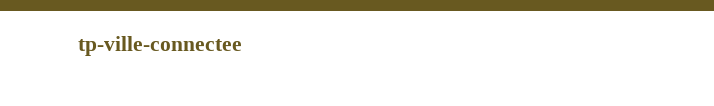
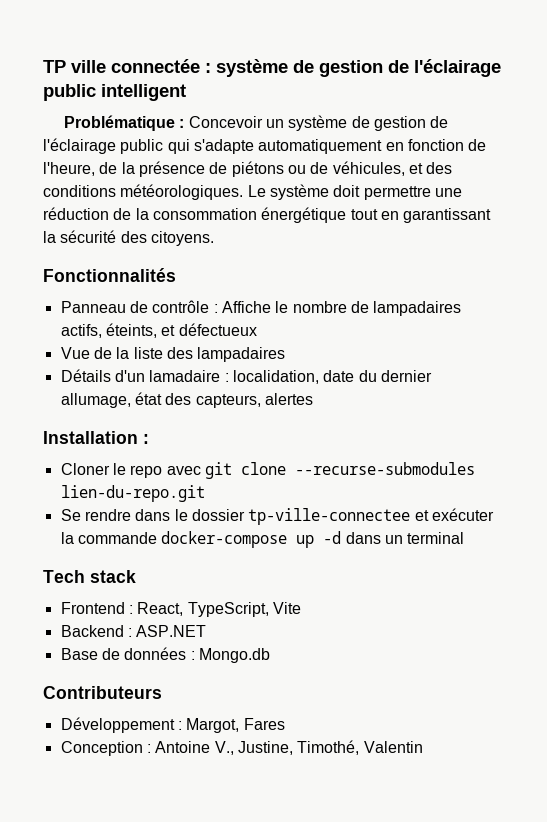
[78,36,242,56] tp-ville-connectee -> [43,59,501,77] [43,84,186,101] [64,115,449,131] [43,138,487,154] [43,161,453,177] [43,184,462,200] [43,207,492,223] [43,230,214,246] [43,268,176,282] [60,300,462,316] [60,323,257,338] [60,347,286,362] [60,369,432,384] [60,392,313,408] [43,431,149,444] [60,462,475,479] [60,485,205,502] [60,508,494,525] [60,531,465,548] [43,570,136,583] [60,602,301,617] [60,625,207,637] [60,647,270,663] [43,686,162,699] [60,717,285,733] [60,740,423,756] TP ville connectée : système de gestion de l'éclairage public intelligent // Problématique : Concevoir un système de gestion de l'éclairage public qui s'adapte automatiquement en fonction de l'heure, de la présence de piétons ou de véhicules, et des conditions météorologiques. Le système doit permettre une réduction de la consommation énergétique tout en garantissant la sécurité des citoyens. // Fonctionnalités // Panneau de contrôle : Affiche le nombre de lampadaires actifs, éteints, et défectueux // Vue de la liste des lampadaires // Détails d'un lamadaire : localidation, date du dernier allumage, état des capteurs, alertes // Installation : // Cloner le repo avec git clone --recurse-submodules lien-du-repo.git // Se rendre dans le dossier tp-ville-connectee et exécuter la commande docker-compose up -d dans un terminal // Tech stack // Frontend : React, TypeScript, Vite // Backend : ASP.NET // Base de données : Mongo.db // Contributeurs // Développement : Margot, Fares // Conception : Antoine V., Justine, Timothé, Valentin

